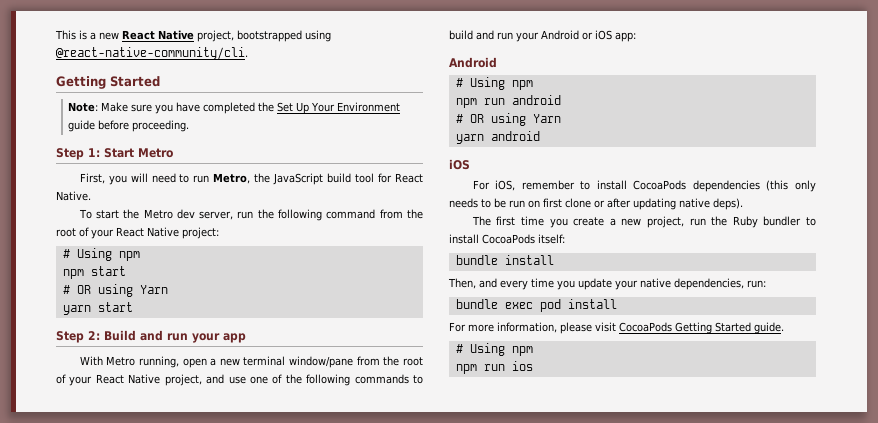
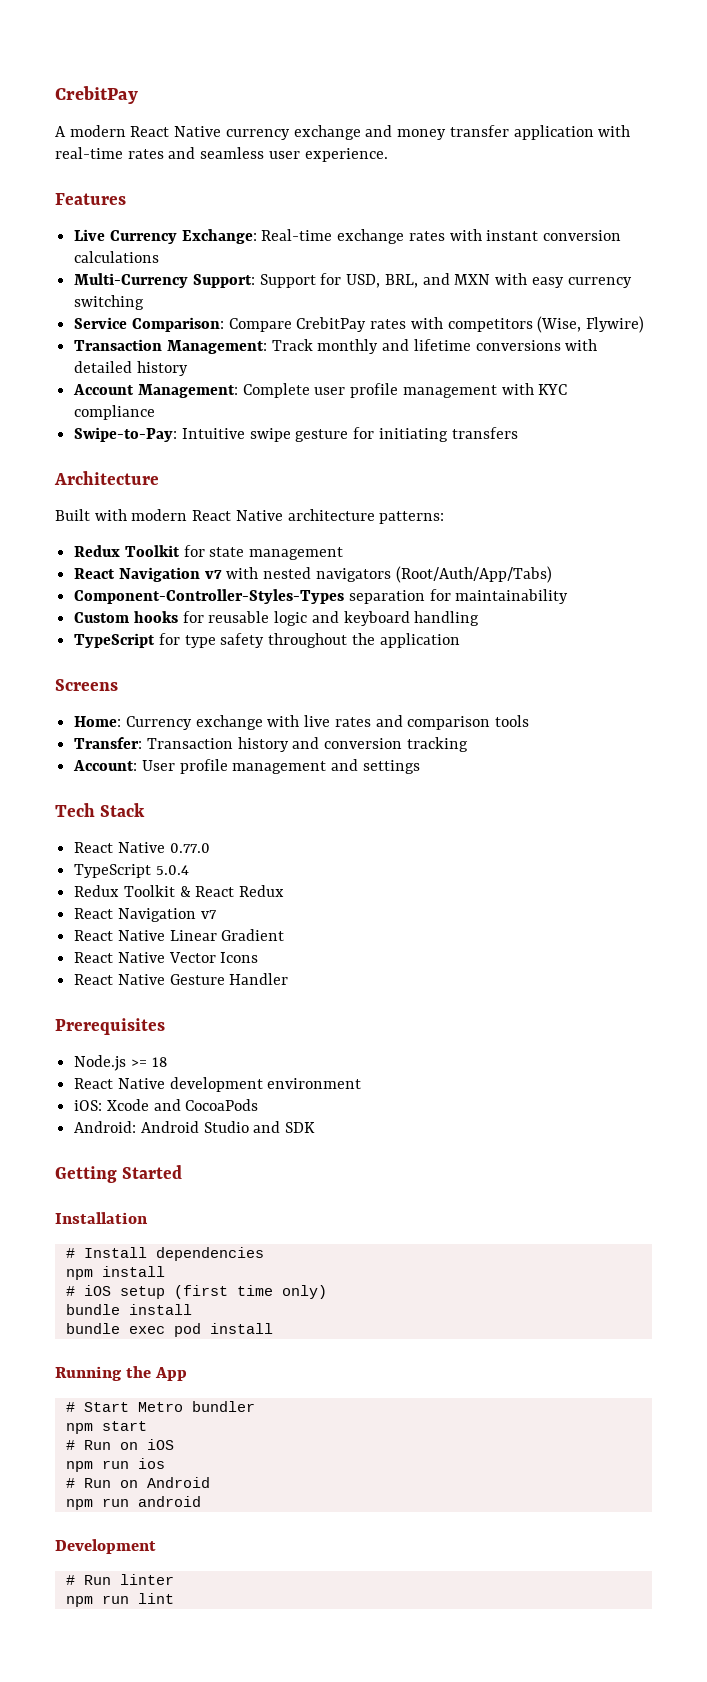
[55,30,331,42] [56,47,248,60] [56,76,160,89] [68,102,401,114] [68,120,190,132] [56,148,173,160] [79,173,423,185] [56,191,91,201] [78,209,424,221] [56,227,219,239] [62,248,140,261] [62,266,126,279] [62,284,168,297] [62,302,133,315] [56,330,246,343] [79,356,423,368] [56,374,423,386] [449,30,636,42] [449,57,497,68] [455,77,533,90] [455,95,561,108] [455,113,561,126] [455,131,540,144] [449,159,470,170] [472,180,816,192] [449,198,743,210] [471,216,817,228] [449,234,565,244] [455,255,554,265] [448,278,766,290] [455,299,617,312] [449,322,784,334] [455,343,533,356] [455,361,533,374] This is a new React Native project, bootstrapped using @react-native-community/cli. // Getting Started // Note: Make sure you have completed the Set Up Your Environment guide before proceeding. // Step 1: Start Metro // First, you will need to run Metro, the JavaScript build tool for React Native. // To start the Metro dev server, run the following command from the root of your React Native project: // # Using npm // npm start // # OR using Yarn // yarn start // Step 2: Build and run your app // With Metro running, open a new terminal window/pane from the root of your React Native project, and use one of the following commands to build and run your Android or iOS app: // Android // # Using npm // npm run android // # OR using Yarn // yarn android // iOS // For iOS, remember to install CocoaPods dependencies (this only needs to be run on first clone or after updating native deps). // The first time you create a new project, run the Ruby bundler to install CocoaPods itself: // bundle install // Then, and every time you update your native dependencies, run: // bundle exec pod install // For more information, please visit CocoaPods Getting Started guide. // # Using npm // npm run ios -> [55,86,138,104] [55,125,631,140] [55,147,388,162] [55,193,126,205] [74,229,622,244] [74,251,160,263] [74,273,632,288] [74,295,145,310] [74,316,645,333] [74,339,598,354] [74,361,188,376] [73,383,568,398] [74,405,156,420] [74,427,518,442] [54,471,159,485] [55,509,445,524] [74,545,344,560] [74,566,552,583] [74,589,569,604] [74,611,480,626] [74,633,460,648] [55,679,118,691] [74,715,530,730] [74,737,468,752] [73,759,420,774] [55,803,146,817] [74,842,210,853] [74,864,189,878] [74,885,285,897] [74,908,217,922] [74,929,285,941] [74,952,259,963] [74,973,289,985] [55,1018,165,1035] [74,1055,167,1071] [74,1077,362,1092] [74,1099,259,1111] [74,1121,316,1133] [55,1165,183,1183] [55,1212,148,1224] [65,1247,264,1261] [65,1266,165,1280] [65,1285,327,1299] [65,1304,192,1315] [65,1323,273,1337] [55,1366,187,1381] [65,1401,255,1412] [65,1421,147,1434] [65,1439,174,1450] [65,1458,165,1472] [65,1477,210,1488] [65,1496,201,1510] [55,1539,156,1554] [65,1574,174,1585] [65,1593,174,1607] CrebitPay // A modern React Native currency exchange and money transfer application with real-time rates and seamless user experience. // Features // Live Currency Exchange: Real-time exchange rates with instant conversion calculations // Multi-Currency Support: Support for USD, BRL, and MXN with easy currency switching // Service Comparison: Compare CrebitPay rates with competitors (Wise, Flywire) // Transaction Management: Track monthly and lifetime conversions with detailed history // Account Management: Complete user profile management with KYC compliance // Swipe-to-Pay: Intuitive swipe gesture for initiating transfers // Architecture // Built with modern React Native architecture patterns: // Redux Toolkit for state management // React Navigation v7 with nested navigators (Root/Auth/App/Tabs) // Component-Controller-Styles-Types separation for maintainability // Custom hooks for reusable logic and keyboard handling // TypeScript for type safety throughout the application // Screens // Home: Currency exchange with live rates and comparison tools // Transfer: Transaction history and conversion tracking // Account: User profile management and settings // Tech Stack // React Native 0.77.0 // TypeScript 5.0.4 // Redux Toolkit & React Redux // React Navigation v7 // React Native Linear Gradient // React Native Vector Icons // React Native Gesture Handler // Prerequisites // Node.js >= 18 // React Native development environment // iOS: Xcode and CocoaPods // Android: Android Studio and SDK // Getting Started // Installation // # Install dependencies // npm install // # iOS setup (first time only) // bundle install // bundle exec pod install // Running the App // # Start Metro bundler // npm start // # Run on iOS // npm run ios // # Run on Android // npm run android // Development // # Run linter // npm run lint

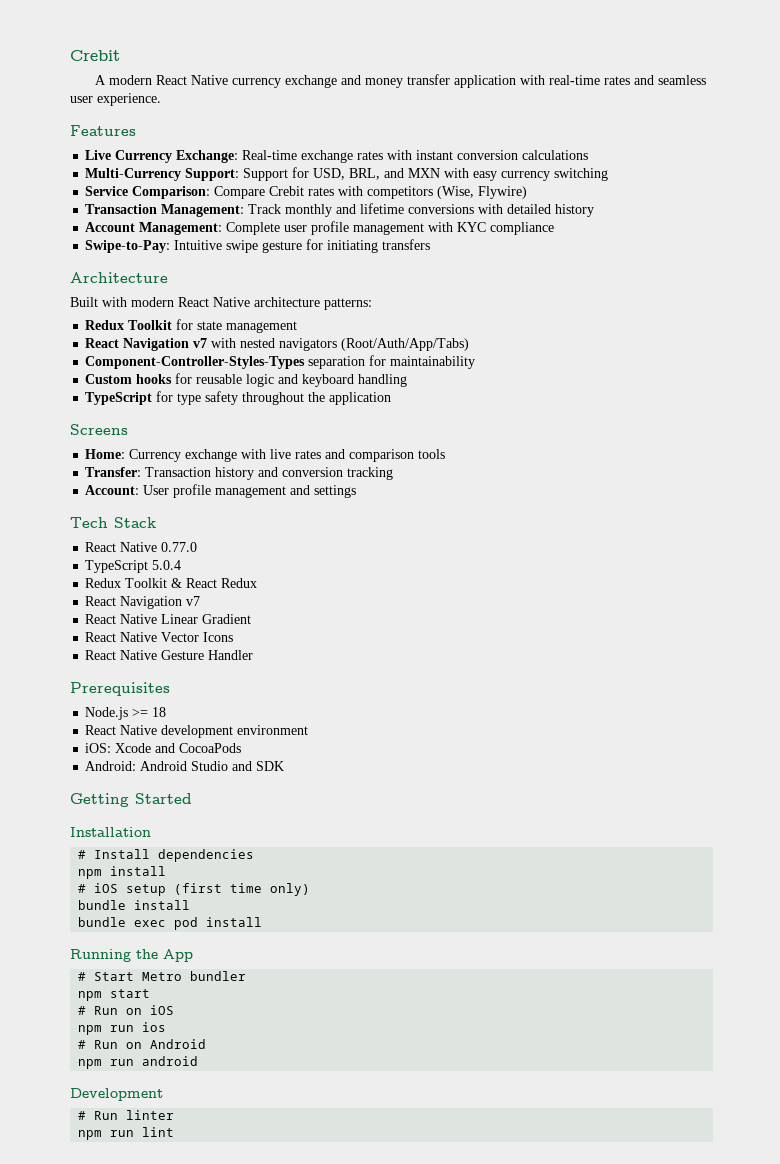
[55,86,138,104] CrebitPay -> [70,50,120,61] Crebit
[296,317,367,332] CrebitPay -> [269,186,305,196] Crebit

